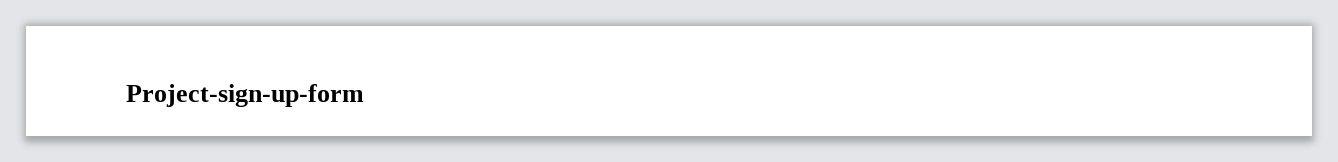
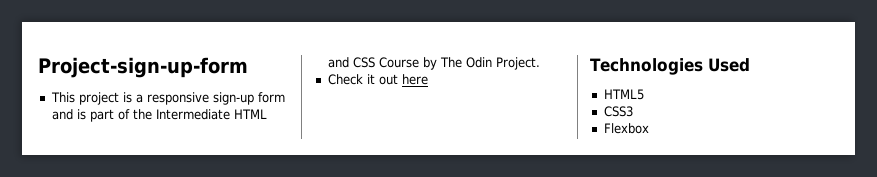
(364, 95) none -> [50,92,285,105] [51,109,267,122] [327,57,540,70] [327,74,428,85] [590,58,750,75] [603,89,644,100] [603,106,633,117] [603,123,649,134] // This project is a responsive sign-up form and is part of the Intermediate HTML and CSS Course by The Odin Project. // Check it out here // Technologies Used // HTML5 // CSS3 // Flexbox

